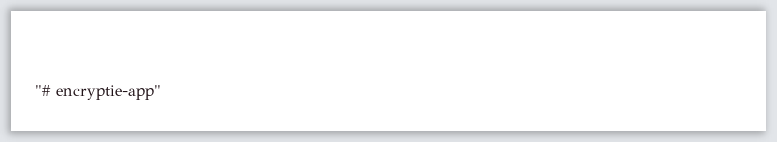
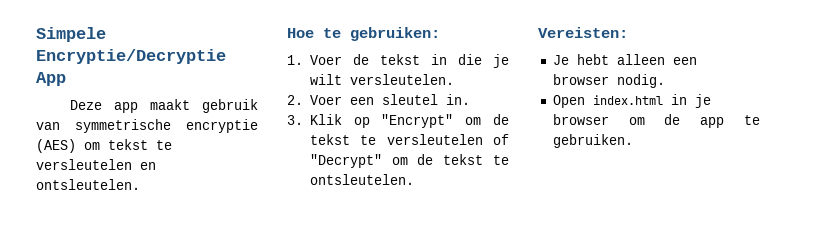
[35,85,161,100] "# encryptie-app" -> [36,27,106,42] [36,49,226,64] [36,72,66,86] [70,99,258,113] [36,119,258,133] [36,139,172,153] [36,159,156,170] [36,179,140,190] [287,27,440,41] [287,54,509,68] [309,74,454,85] [287,94,470,105] [287,114,509,128] [309,134,509,145] [309,154,509,168] [309,174,414,185] [538,27,628,38] [552,54,697,65] [552,74,665,88] [552,94,711,108] [552,114,760,128] [552,134,633,148] Simpele Encryptie/Decryptie App // Deze app maakt gebruik van symmetrische encryptie (AES) om tekst te versleutelen en ontsleutelen. // Hoe te gebruiken: // 1. Voer de tekst in die je wilt versleutelen. // 2. Voer een sleutel in. // 3. Klik op "Encrypt" om de tekst te versleutelen of "Decrypt" om de tekst te ontsleutelen. // Vereisten: // Je hebt alleen een browser nodig. // Open index.html in je browser om de app te gebruiken.

